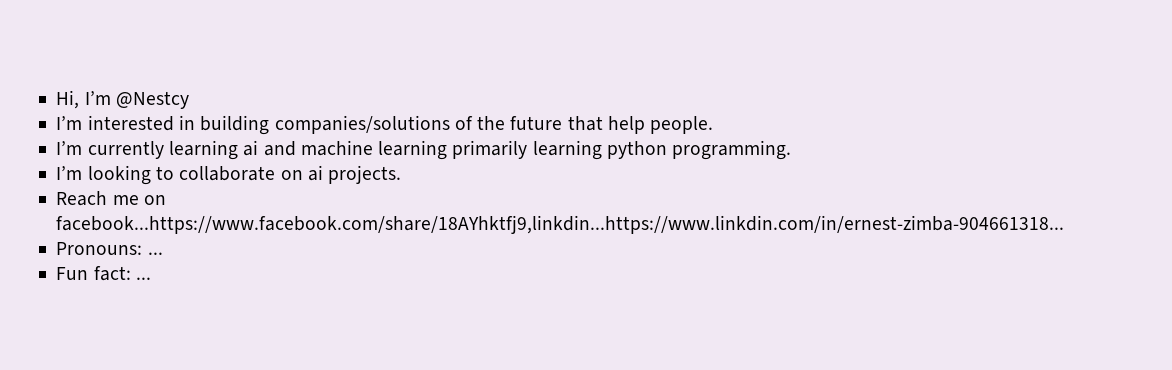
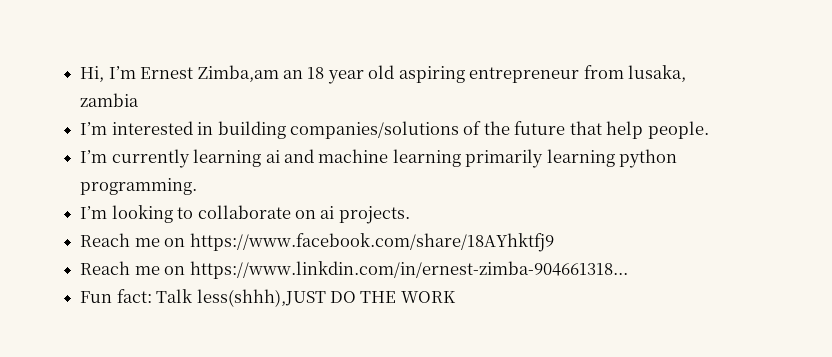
[115,91,189,109] @Nestcy -> [140,65,687,84] [80,93,140,107] Ernest Zimba,am an 18 year old aspiring entrepreneur from lusaka, zambia
[56,215,1065,234] [56,242,163,255] [56,266,151,281] facebook...https://www.facebook.com/share/18AYhktfj9,linkdin...https://www.linkdin.com/in/ernest-zimba-904661318... // Pronouns: ... // Fun fact: ... -> [189,233,554,252] [80,261,628,279] [80,289,456,307] https://www.facebook.com/share/18AYhktfj9 // Reach me on https://www.linkdin.com/in/ernest-zimba-904661318... // Fun fact: Talk less(shhh),JUST DO THE WORK

